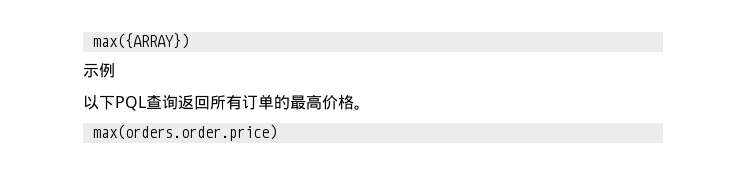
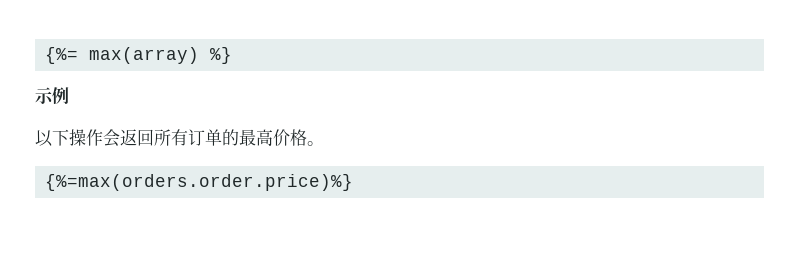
[92,33,189,49] max({ARRAY}) -> [45,47,233,64] {%= max(array) %}
[115,94,178,111] PQL查询 -> [69,129,120,147] 操作会
[92,124,277,141] max(orders.order.price) -> [45,174,354,191] {%=max(orders.order.price)%}

